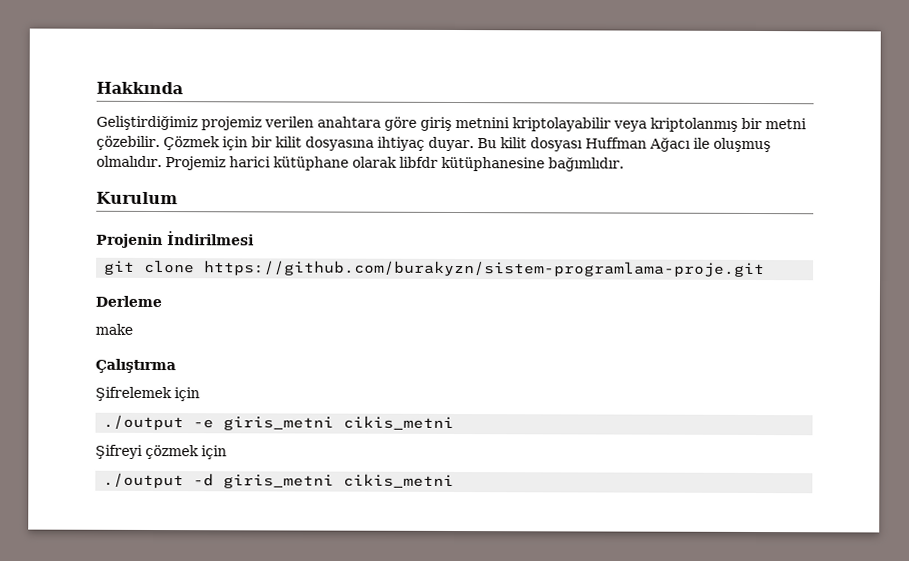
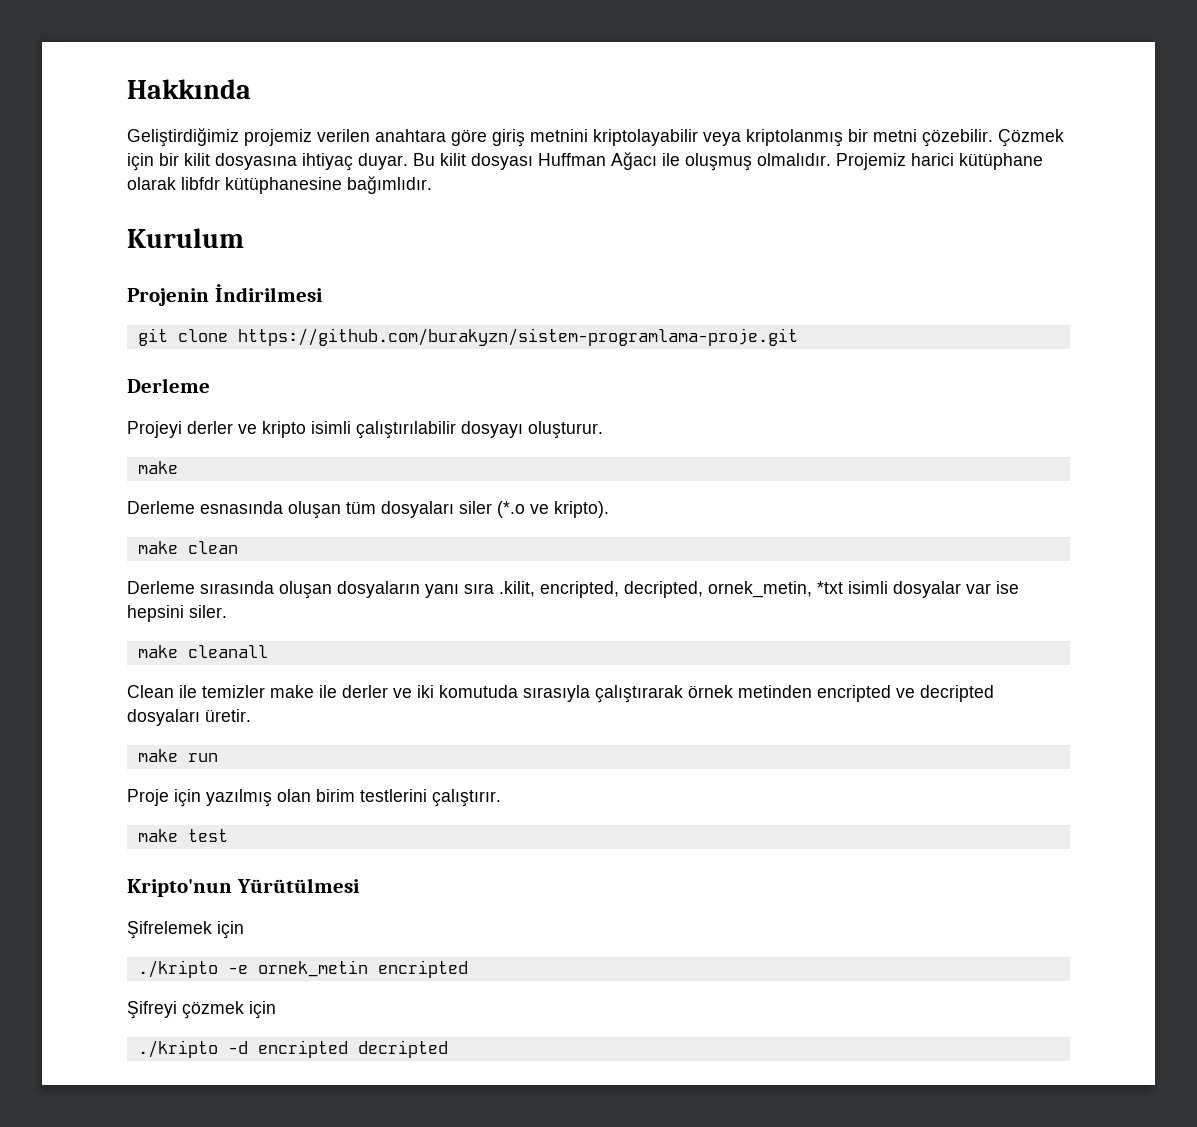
[95,323,133,335] [95,358,176,374] [95,386,200,402] [103,414,455,431] make // Çalıştırma // Şifrelemek için // ./output -e giris_metni cikis_metni -> [127,421,603,439] [137,461,178,474] [127,501,609,519] [137,541,238,554] [127,581,1019,599] [127,605,227,622] [137,645,268,658] [127,685,994,703] [127,709,251,726] [137,749,218,762] [127,789,501,807] [137,829,228,842] [127,878,360,897] [127,921,244,939] [137,960,468,978] Projeyi derler ve kripto isimli çalıştırılabilir dosyayı oluşturur. // make // Derleme esnasında oluşan tüm dosyaları siler (*.o ve kripto). // make clean // Derleme sırasında oluşan dosyaların yanı sıra .kilit, encripted, decripted, ornek_metin, *txt isimli dosyalar var ise hepsini siler. // make cleanall // Clean ile temizler make ile derler ve iki komutuda sırasıyla çalıştırarak örnek metinden encripted ve decripted dosyaları üretir. // make run // Proje için yazılmış olan birim testlerini çalıştırır. // make test // Kripto'nun Yürütülmesi // Şifrelemek için // ./kripto -e ornek_metin encripted
[103,472,455,489] ./output -d giris_metni cikis_metni -> [137,1040,448,1058] ./kripto -d encripted decripted

